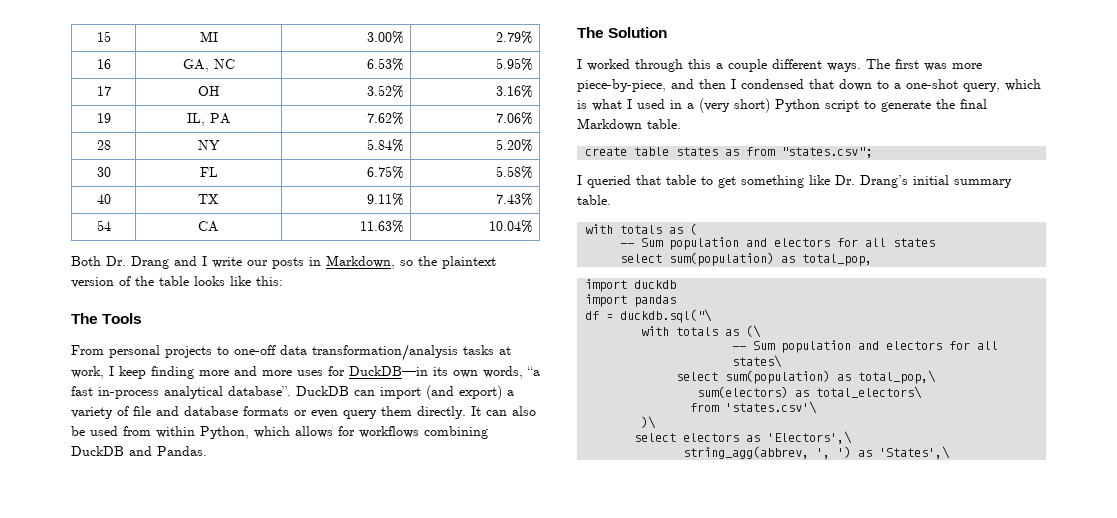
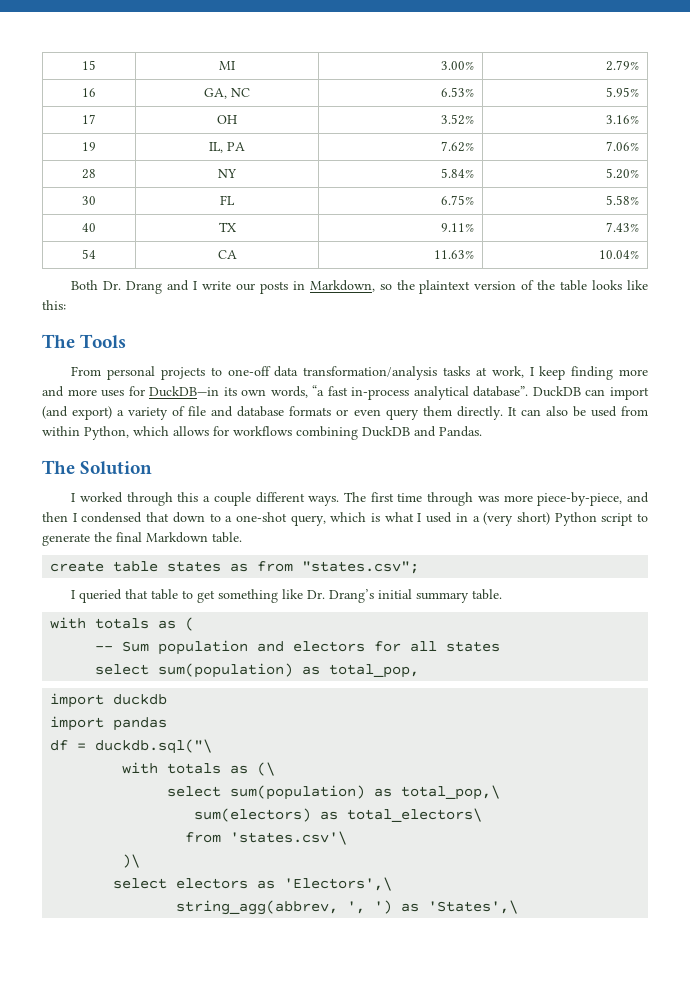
(919, 64) none -> [397,492,474,506] time through
[732,340,999,353] [732,355,783,368] // -- Sum population and electors for all states\ -> (276, 769) none

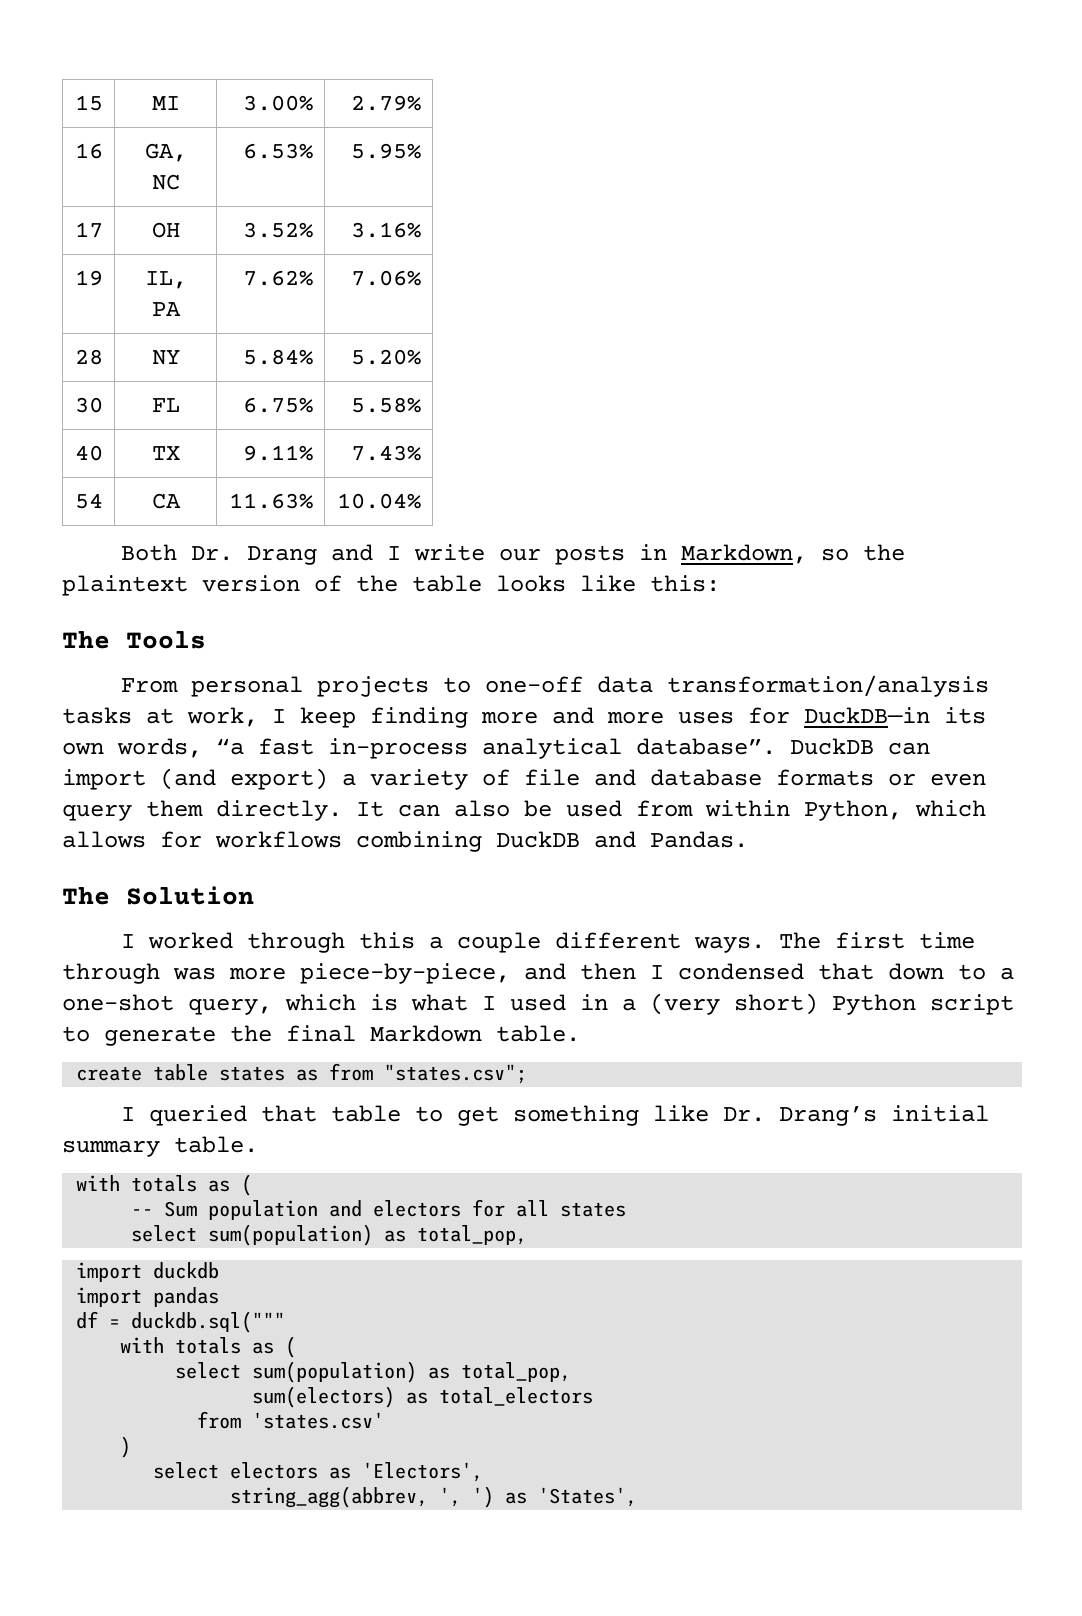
[95,739,213,754] [122,762,276,776] [167,785,501,800] duckdb.sql("\ // with totals as (\ // select sum(population) as total_pop,\ -> [131,1311,286,1333] [120,1336,297,1358] [175,1361,572,1383] duckdb.sql(""" // with totals as ( // select sum(population) as total_pop,
[347,808,483,822] [185,831,348,845] [122,854,141,868] total_electors\ // from 'states.csv'\ // )\ -> [439,1387,594,1406] [197,1411,385,1429] [120,1436,132,1458] total_electors // from 'states.csv' // )
[284,877,393,891] 'Electors',\ -> [362,1462,484,1482] 'Electors',
[428,900,519,914] 'States',\ -> [538,1487,638,1507] 'States',

